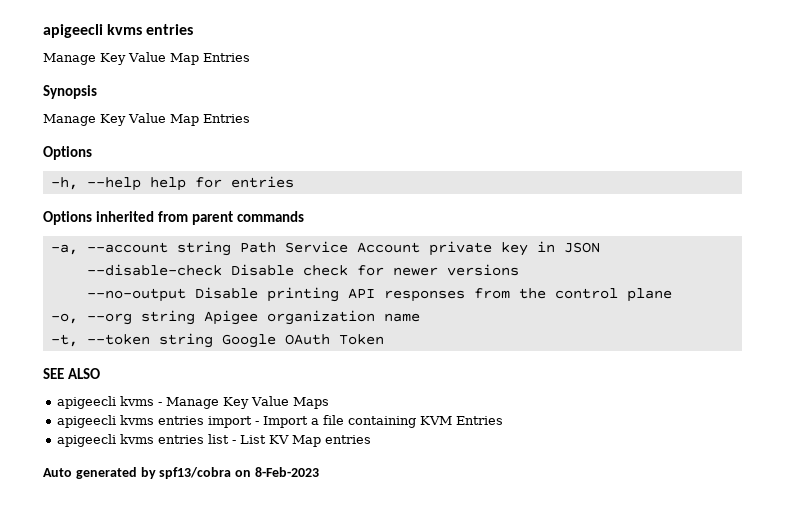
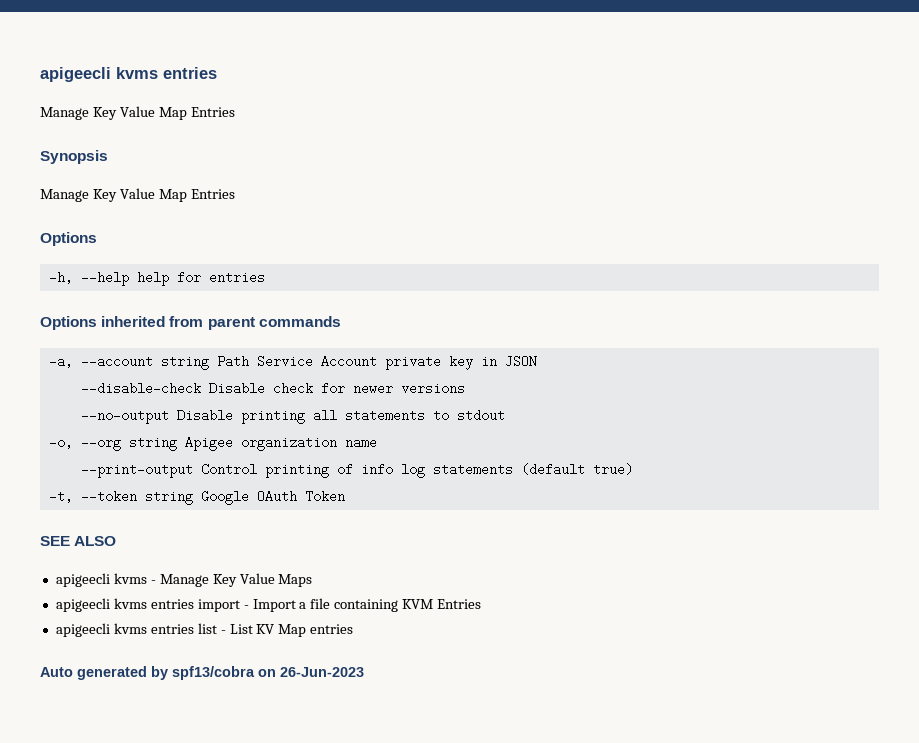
[347,288,672,302] API responses from the control plane -> [312,409,505,422] all statements to stdout
(420, 317) none -> [80,463,633,478] // --print-output Control printing of info log statements (default true)
[254,467,319,477] 8-Feb-2023 -> [280,667,364,677] 26-Jun-2023

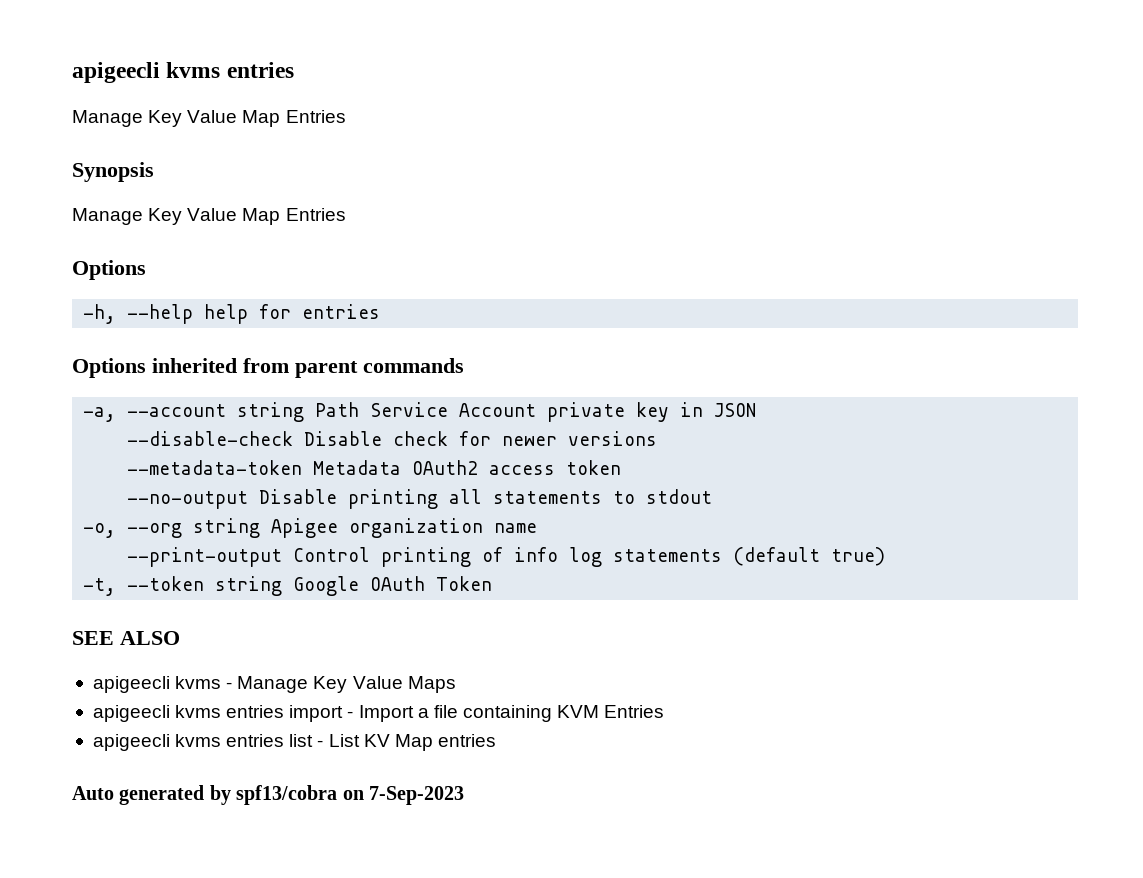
(465, 388) none -> [127,460,622,475] // --metadata-token Metadata OAuth2 access token
[280,667,364,677] 26-Jun-2023 -> [369,786,464,805] 7-Sep-2023

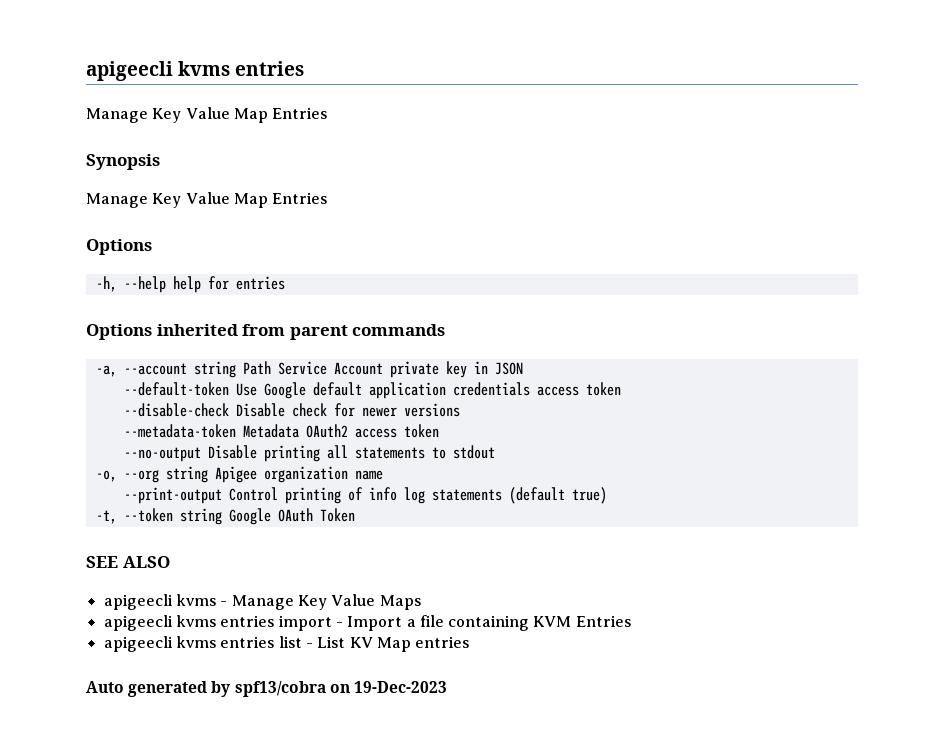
(757, 410) none -> [123,382,621,399] // --default-token Use Google default application credentials access token
[369,786,464,805] 7-Sep-2023 -> [353,681,447,693] 19-Dec-2023

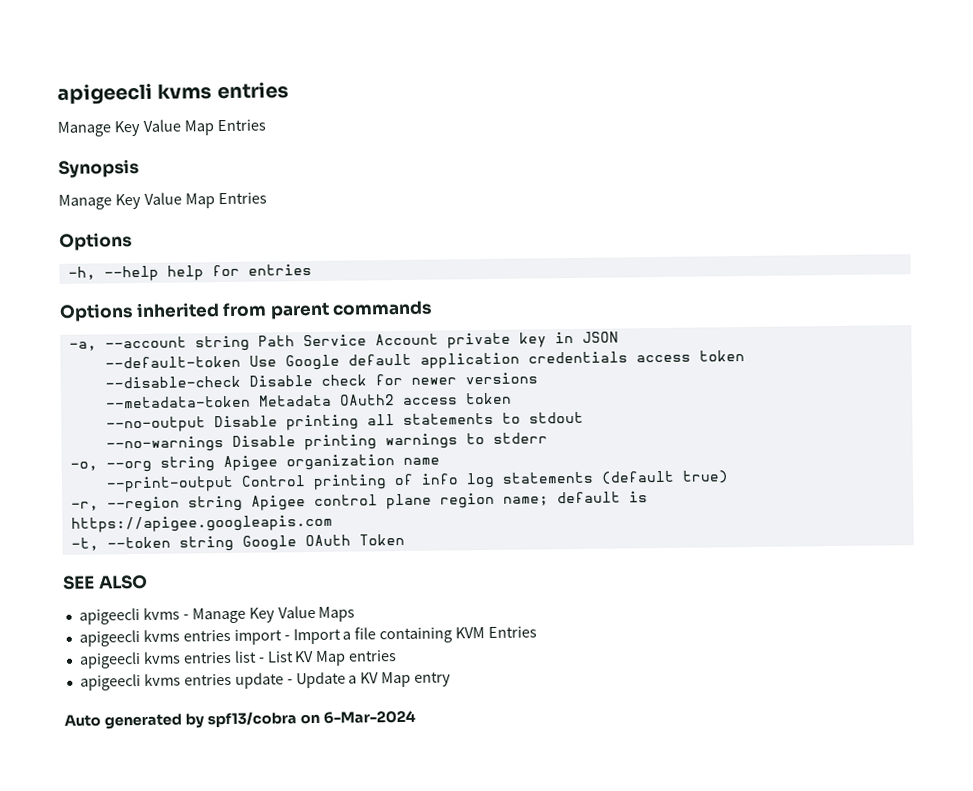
(495, 452) none -> [105,432,548,453] // --no-warnings Disable printing warnings to stderr
(607, 495) none -> [70,491,648,513] [70,514,333,533] // -r, --region string Apigee control plane region name; default is https://apigee.googleapis.com
(470, 642) none -> [79,671,452,691] // apigeecli kvms entries update - Update a KV Map entry
[353,681,447,693] 19-Dec-2023 -> [322,710,416,724] 6-Mar-2024

